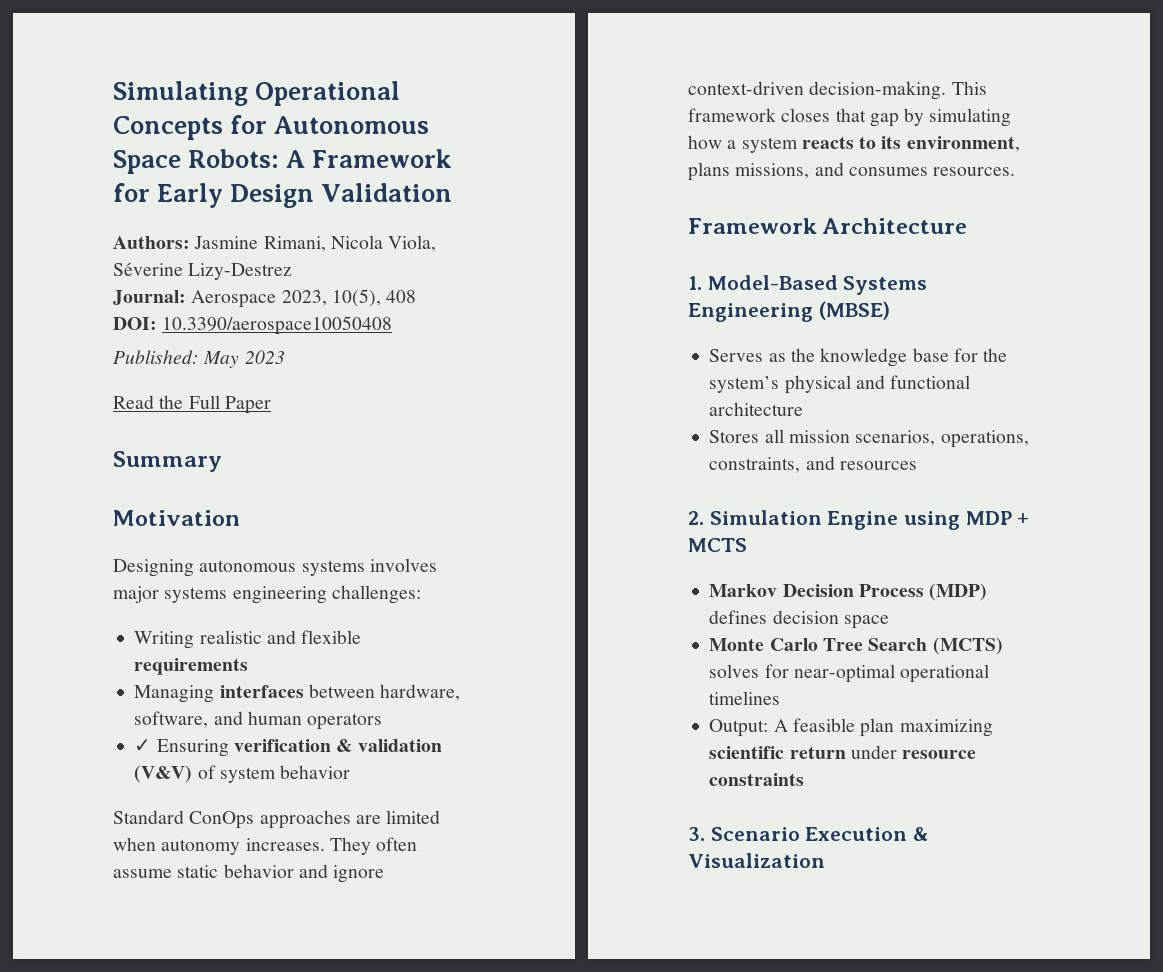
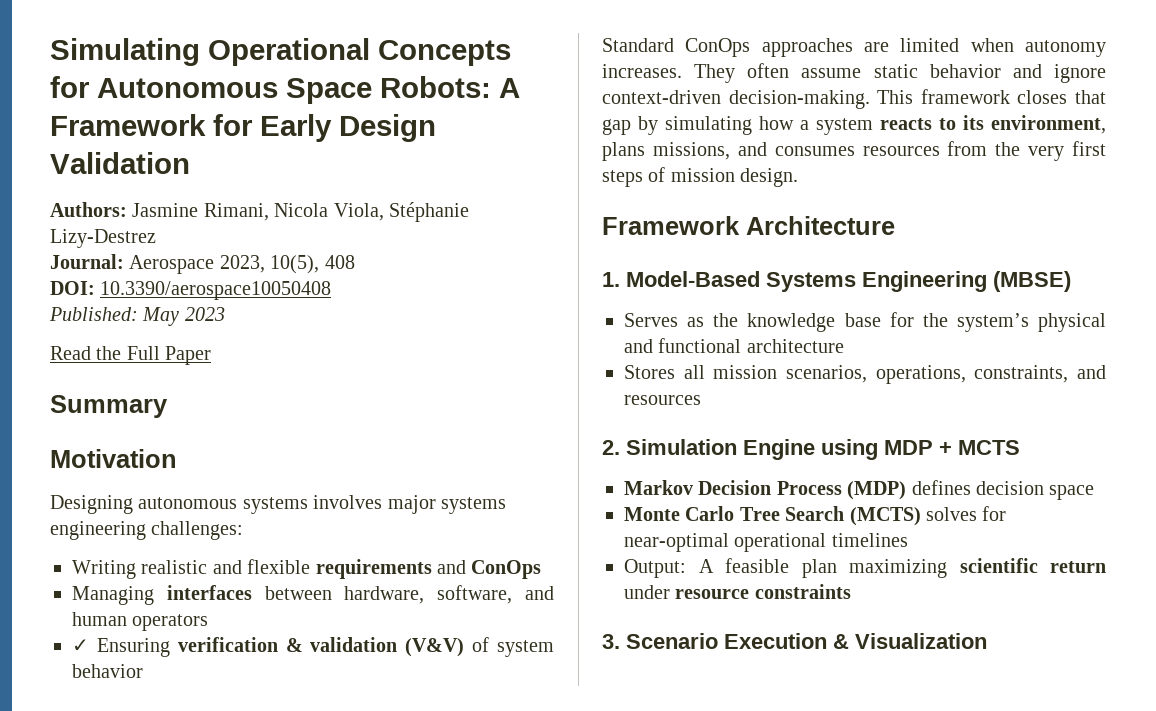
[113,262,183,276] Séverine -> [389,202,469,222] Stéphanie
(249, 666) none -> [437,560,542,579] and ConOps
[933,167,1016,176] resources. -> [862,141,1106,161] [602,167,799,187] resources from the very first steps of mission design.

